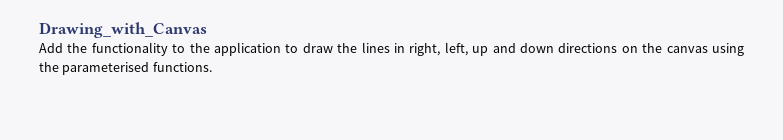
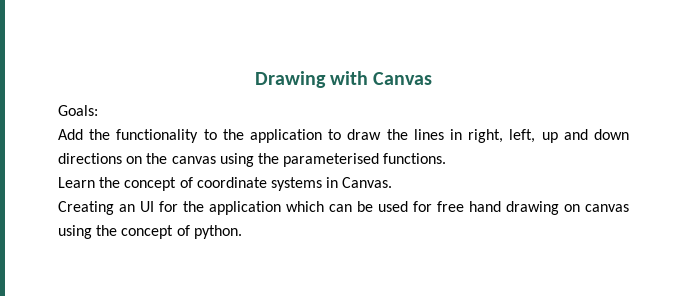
[39,22,207,38] Drawing_with_Canvas -> [254,71,433,88] [58,105,98,116] Drawing with Canvas // Goals:
(212, 67) none -> [58,177,393,191] [58,201,629,215] [58,225,242,239] // Learn the concept of coordinate systems in Canvas. // Creating an UI for the application which can be used for free hand drawing on canvas using the concept of python.

